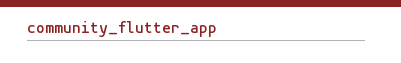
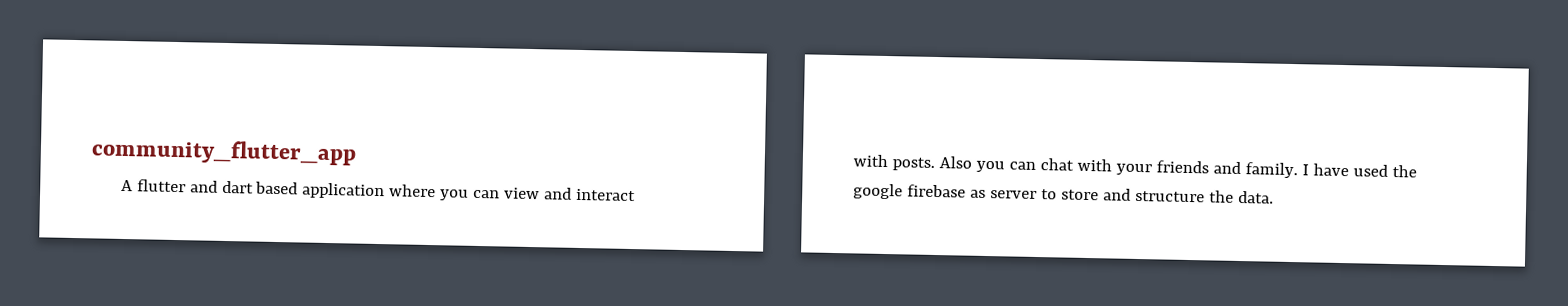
(217, 29) none -> [120,179,637,202] [853,154,1417,179] [853,183,1274,204] // A flutter and dart based application where you can view and interact with posts. Also you can chat with your friends and family. I have used the google firebase as server to store and structure the data.

